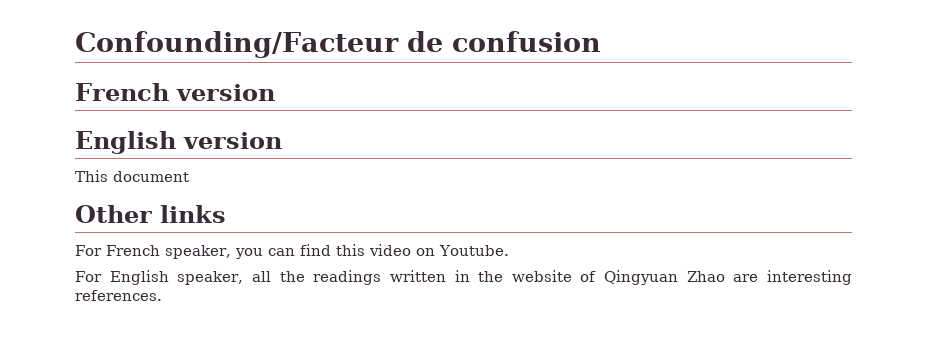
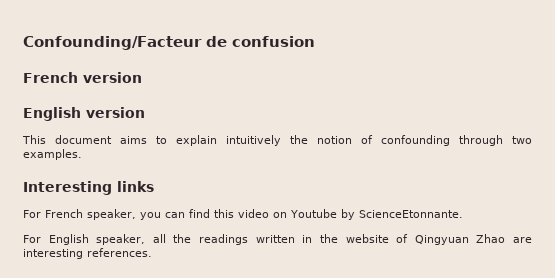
[75,205,152,223] // Other -> [120,135,532,146] [23,149,82,160] [23,181,112,195] aims to explain intuitively the notion of confounding through two examples. // Interesting
[438,245,509,256] Youtube. -> [290,209,463,220] Youtube by ScienceEtonnante.

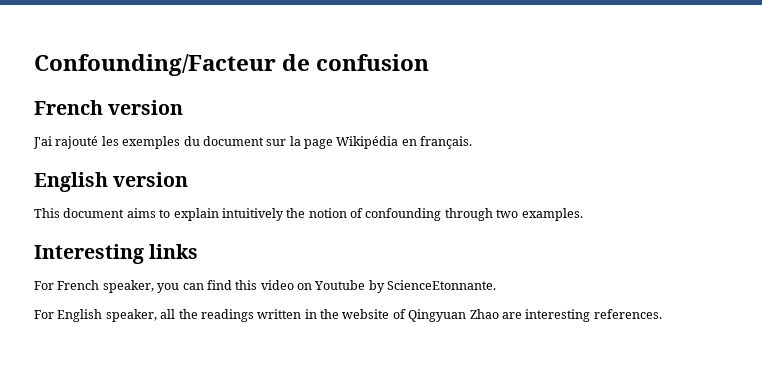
(142, 77) none -> [33,136,473,149] // J'ai rajouté les exemples du document sur la page Wikipédia en français.

